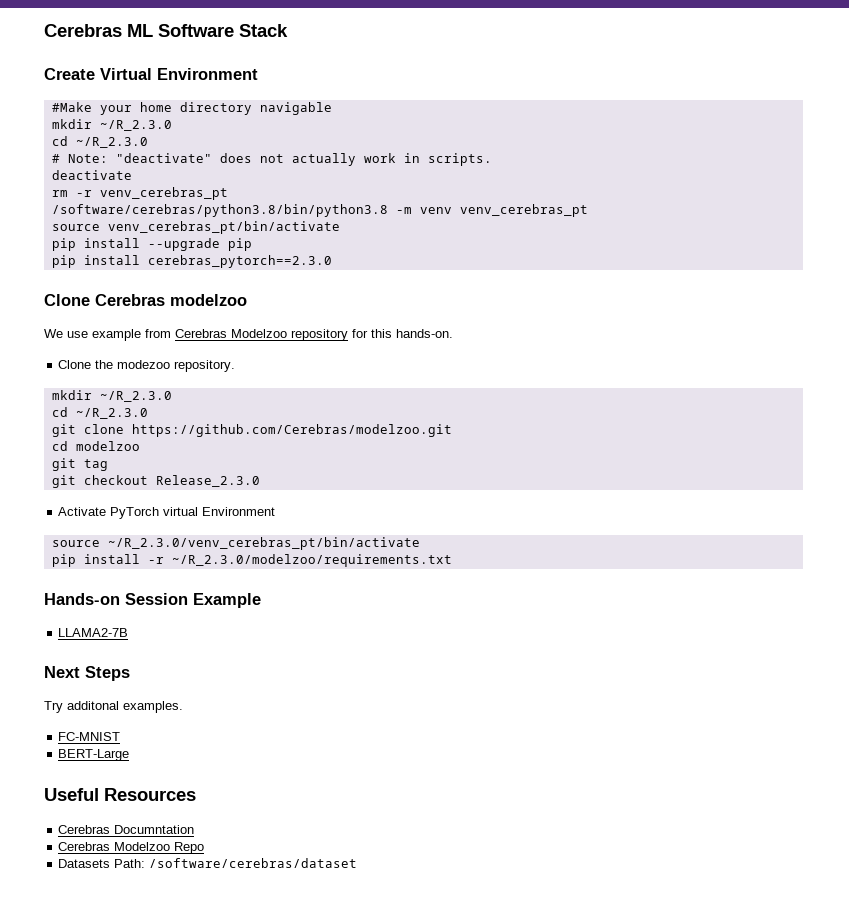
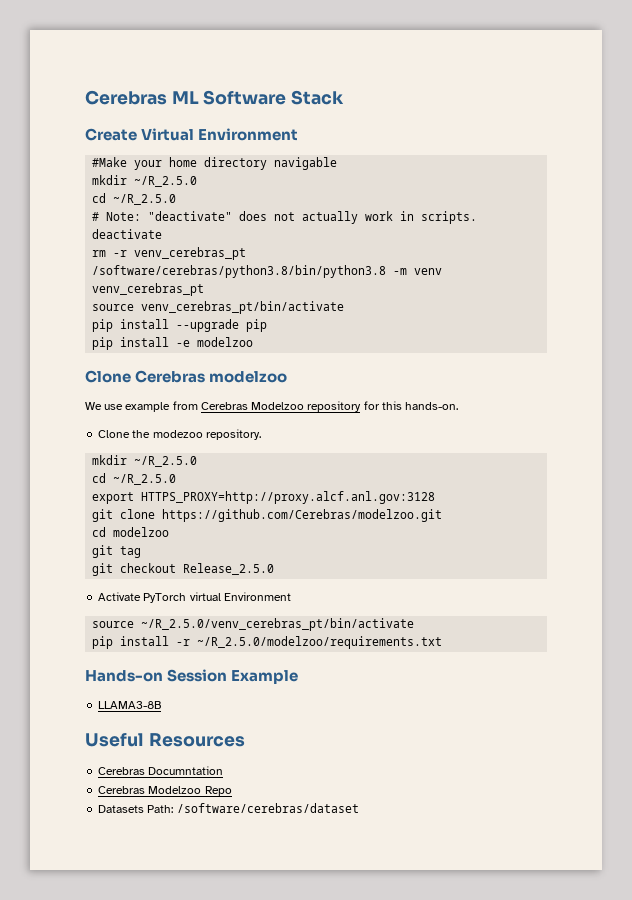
[99,120,172,131] [51,136,148,148] ~/R_2.3.0 // cd ~/R_2.3.0 -> [134,176,198,187] [92,193,177,205] ~/R_2.5.0 // cd ~/R_2.5.0
[147,255,332,268] cerebras_pytorch==2.3.0 -> [176,337,254,347] -e modelzoo
[99,391,172,402] [51,407,148,419] ~/R_2.3.0 // cd ~/R_2.3.0 -> [134,456,198,467] [92,473,177,485] [92,491,436,504] ~/R_2.5.0 // cd ~/R_2.5.0 // export HTTPS_PROXY=http://proxy.alcf.anl.gov:3128
[155,475,260,487] Release_2.3.0 -> [183,563,275,575] Release_2.5.0
[107,537,420,550] ~/R_2.3.0/venv_cerebras_pt/bin/activate -> [141,618,415,631] ~/R_2.5.0/venv_cerebras_pt/bin/activate
[171,554,452,567] ~/R_2.3.0/modelzoo/requirements.txt -> [197,636,443,649] ~/R_2.5.0/modelzoo/requirements.txt
[58,628,129,637] [44,666,130,681] [44,701,183,713] [58,732,121,741] [58,749,130,761] LLAMA2-7B // Next Steps // Try additonal examples. // FC-MNIST // BERT-Large -> [98,701,162,709] LLAMA3-8B

